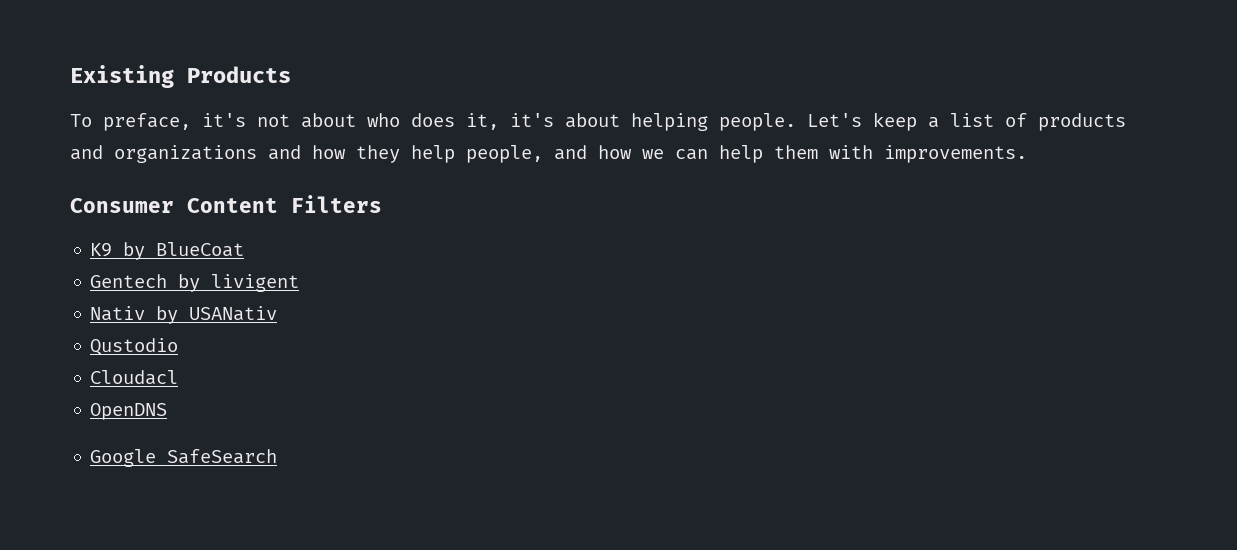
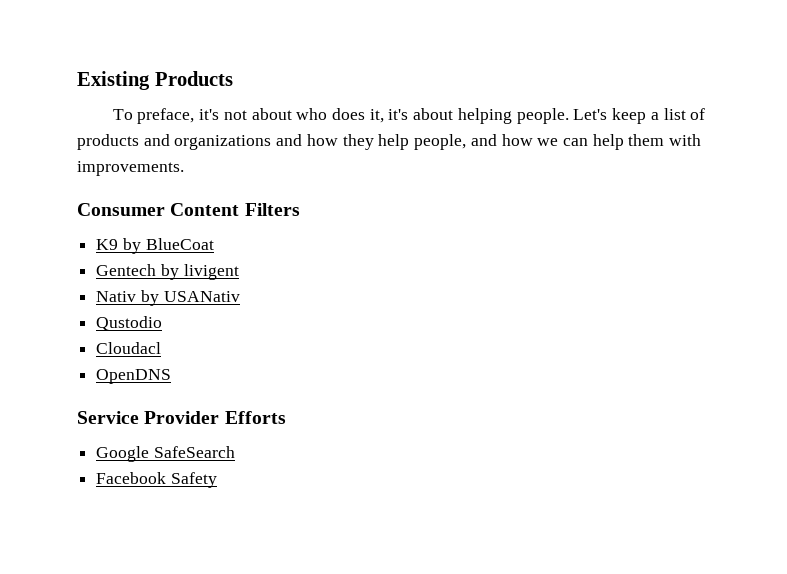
(168, 411) none -> [77,411,286,424] // Service Provider Efforts
(278, 456) none -> [96,472,217,488] // Facebook Safety

